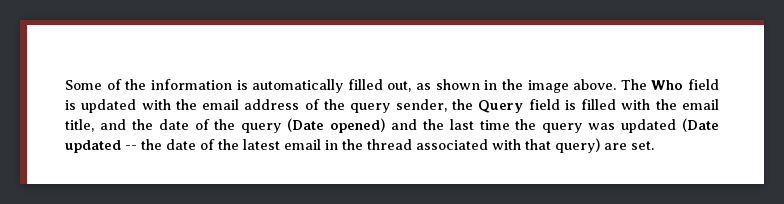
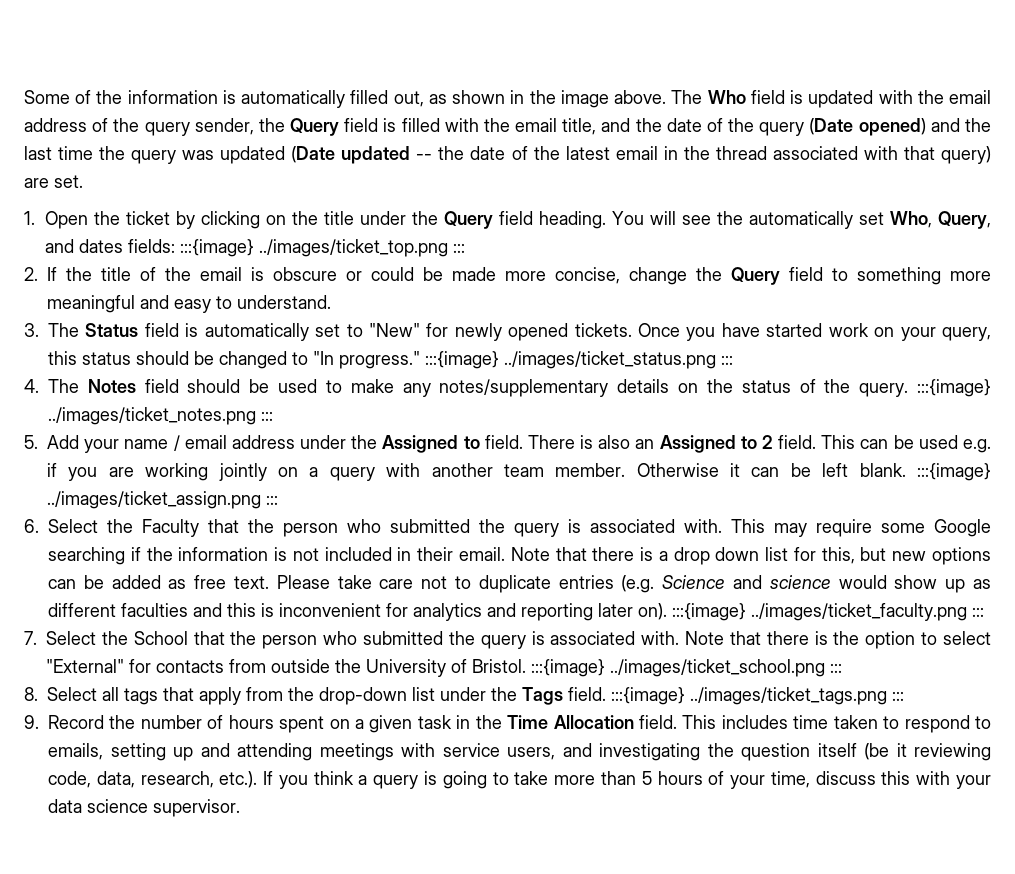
(654, 145) none -> [24,211,992,229] [44,239,465,257] [24,267,991,285] [47,295,331,313] [24,323,992,341] [48,351,733,369] [24,379,992,397] [48,407,273,425] [24,435,991,453] [47,463,992,481] [47,491,278,509] [24,519,991,537] [48,547,991,565] [48,575,991,593] [48,603,984,621] [24,631,992,649] [46,659,842,677] [24,687,904,705] [24,715,992,733] [48,743,991,761] [48,771,991,789] [48,799,240,817] // 1. Open the ticket by clicking on the title under the Query field heading. You will see the automatically set Who, Query, and dates fields: :::{image} ../images/ticket_top.png ::: // 2. If the title of the email is obscure or could be made more concise, change the Query field to something more meaningful and easy to understand. // 3. The Status field is automatically set to "New" for newly opened tickets. Once you have started work on your query, this status should be changed to "In progress." :::{image} ../images/ticket_status.png ::: // 4. The Notes field should be used to make any notes/supplementary details on the status of the query. :::{image} ../images/ticket_notes.png ::: // 5. Add your name / email address under the Assigned to field. There is also an Assigned to 2 field. This can be used e.g. if you are working jointly on a query with another team member. Otherwise it can be left blank. :::{image} ../images/ticket_assign.png ::: // 6. Select the Faculty that the person who submitted the query is associated with. This may require some Google searching if the information is not included in their email. Note that there is a drop down list for this, but new options can be added as free text. Please take care not to duplicate entries (e.g. Science and science would show up as different faculties and this is inconvenient for analytics and reporting later on). :::{image} ../images/ticket_faculty.png ::: // 7. Select the School that the person who submitted the query is associated with. Note that there is the option to select "External" for contacts from outside the University of Bristol. :::{image} ../images/ticket_school.png ::: // 8. Select all tags that apply from the drop-down list under the Tags field. :::{image} ../images/ticket_tags.png ::: // 9. Record the number of hours spent on a given task in the Time Allocation field. This includes time taken to respond to emails, setting up and attending meetings with service users, and investigating the question itself (be it reviewing code, data, research, etc.). If you think a query is going to take more than 5 hours of your time, discuss this with your data science supervisor.

